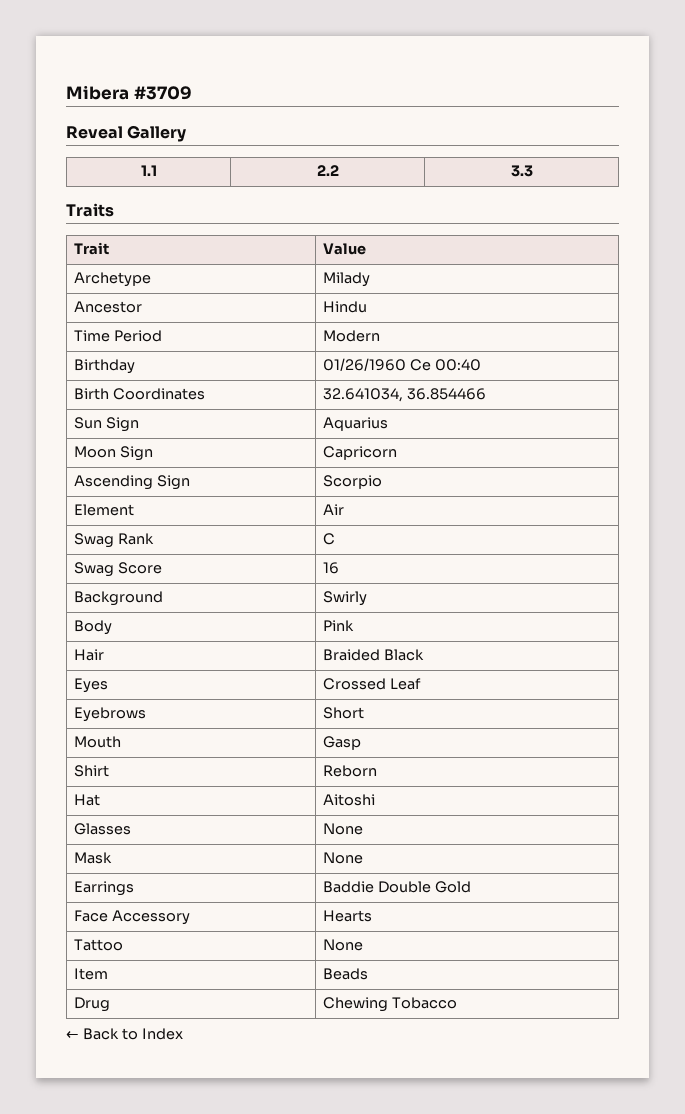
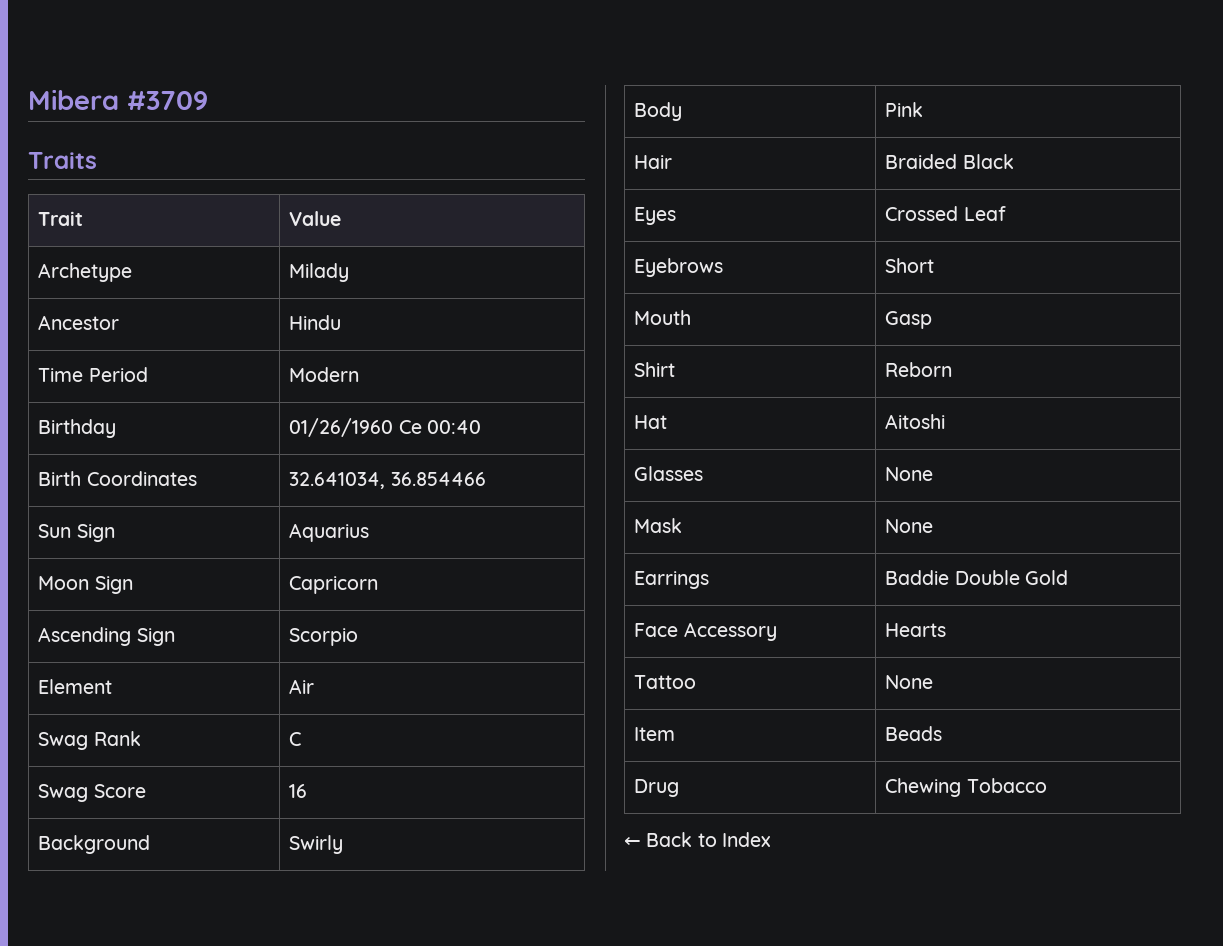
[66,125,187,142] [140,165,157,176] [316,165,339,176] [510,165,533,177] // Reveal Gallery // 1.1 | 2.2 | 3.3 -> (208, 100) none

